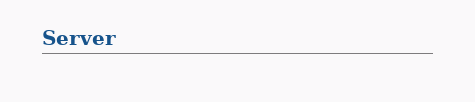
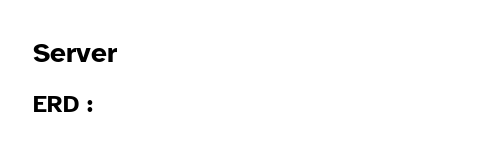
(116, 37) none -> [33,96,93,112] // ERD :

